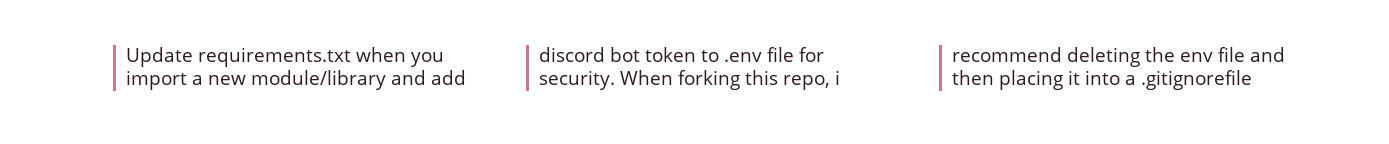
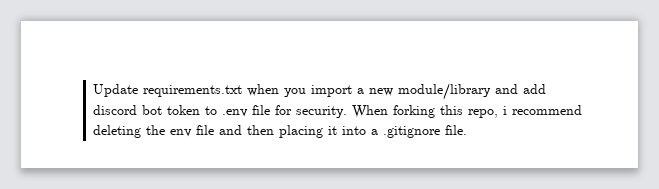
[1140,70,1252,90] .gitignorefile -> [383,125,468,138] .gitignore file.

